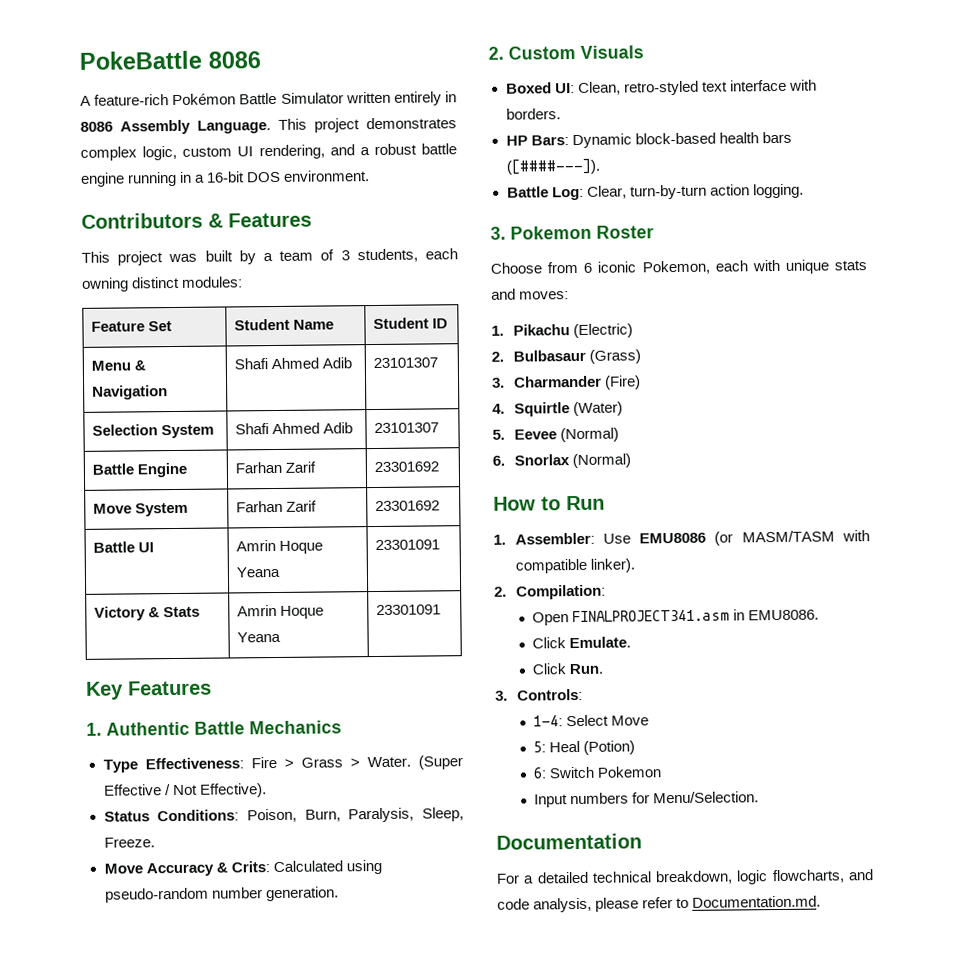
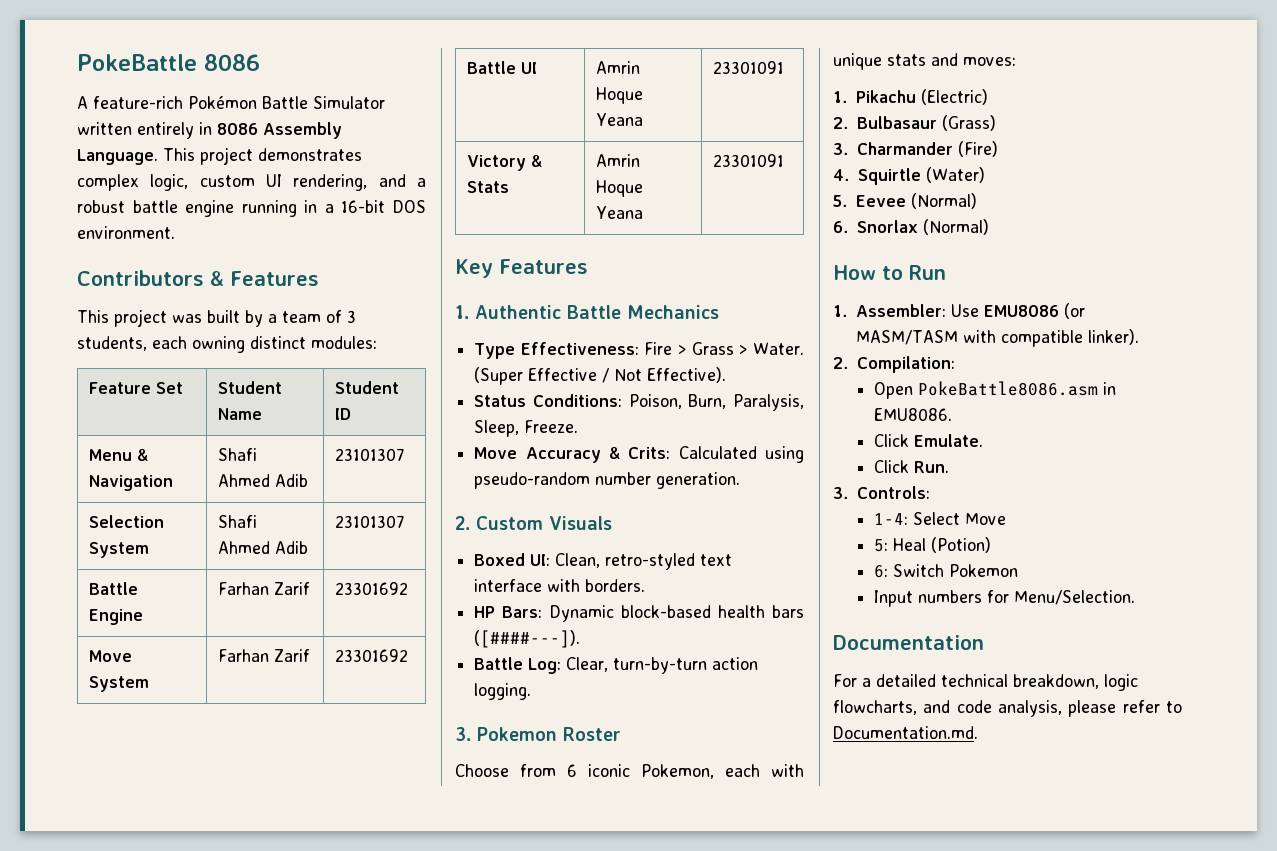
[572,609,731,623] FINALPROJECT341.asm -> [918,381,1099,396] PokeBattle8086.asm

